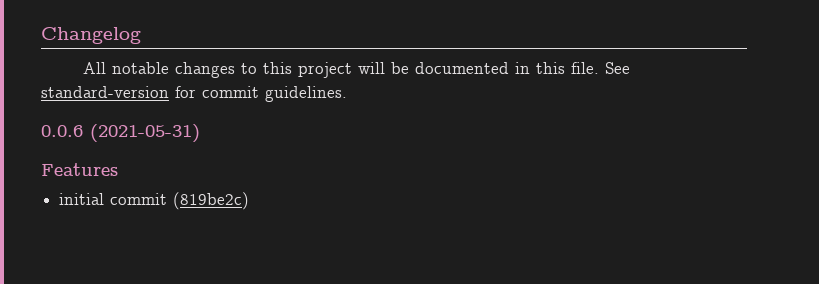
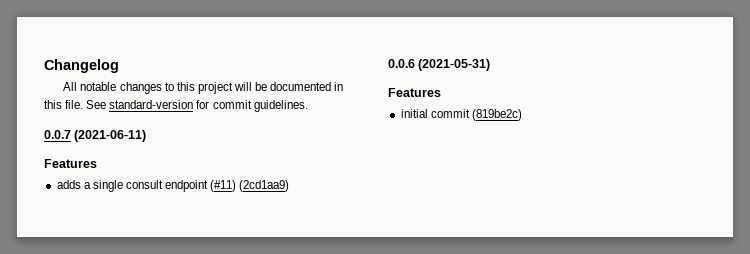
(347, 94) none -> [44,130,147,142] [44,159,97,168] [56,180,290,192] // 0.0.7 (2021-06-11) // Features // adds a single consult endpoint (#11) (2cd1aa9)

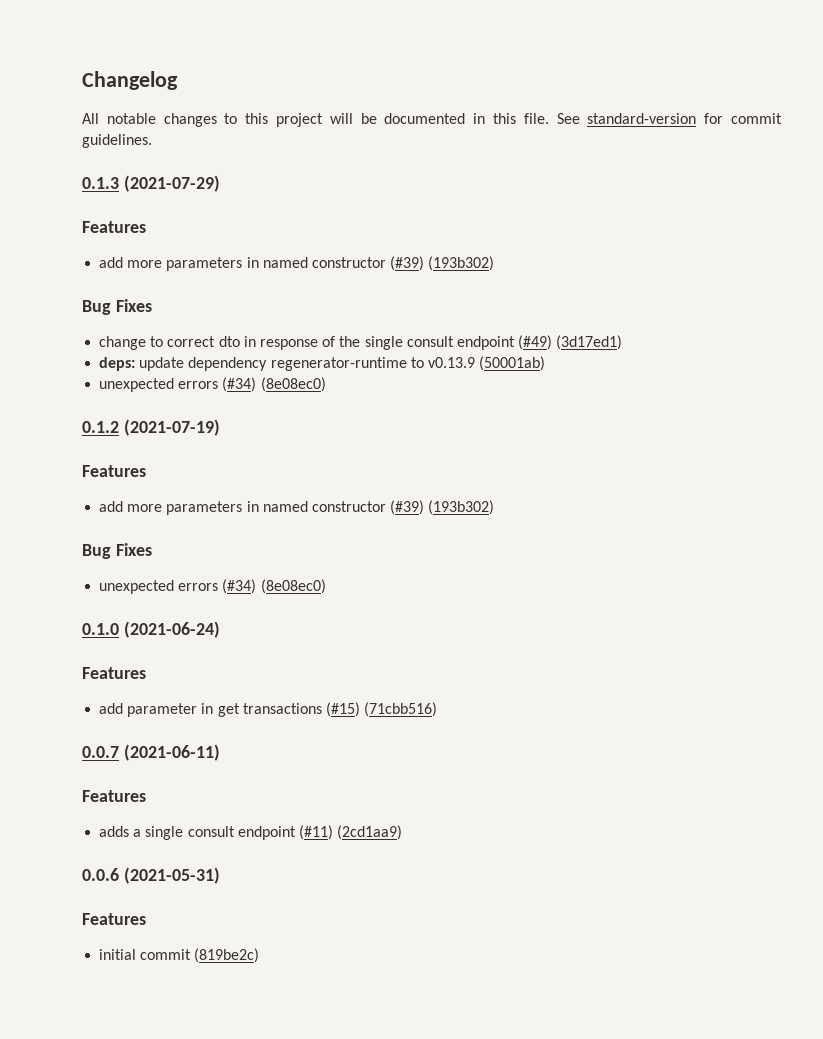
(308, 106) none -> [82,175,220,192] [82,221,146,233] [99,256,495,271] [82,299,152,315] [99,335,623,350] [99,356,546,371] [99,377,326,392] [82,419,220,436] [82,465,146,477] [99,500,495,515] [82,543,152,559] [99,579,326,594] [82,621,220,638] [82,667,146,679] [99,702,438,717] // 0.1.3 (2021-07-29) // Features // add more parameters in named constructor (#39) (193b302) // Bug Fixes // change to correct dto in response of the single consult endpoint (#49) (3d17ed1) // deps: update dependency regenerator-runtime to v0.13.9 (50001ab) // unexpected errors (#34) (8e08ec0) // 0.1.2 (2021-07-19) // Features // add more parameters in named constructor (#39) (193b302) // Bug Fixes // unexpected errors (#34) (8e08ec0) // 0.1.0 (2021-06-24) // Features // add parameter in get transactions (#15) (71cbb516)

